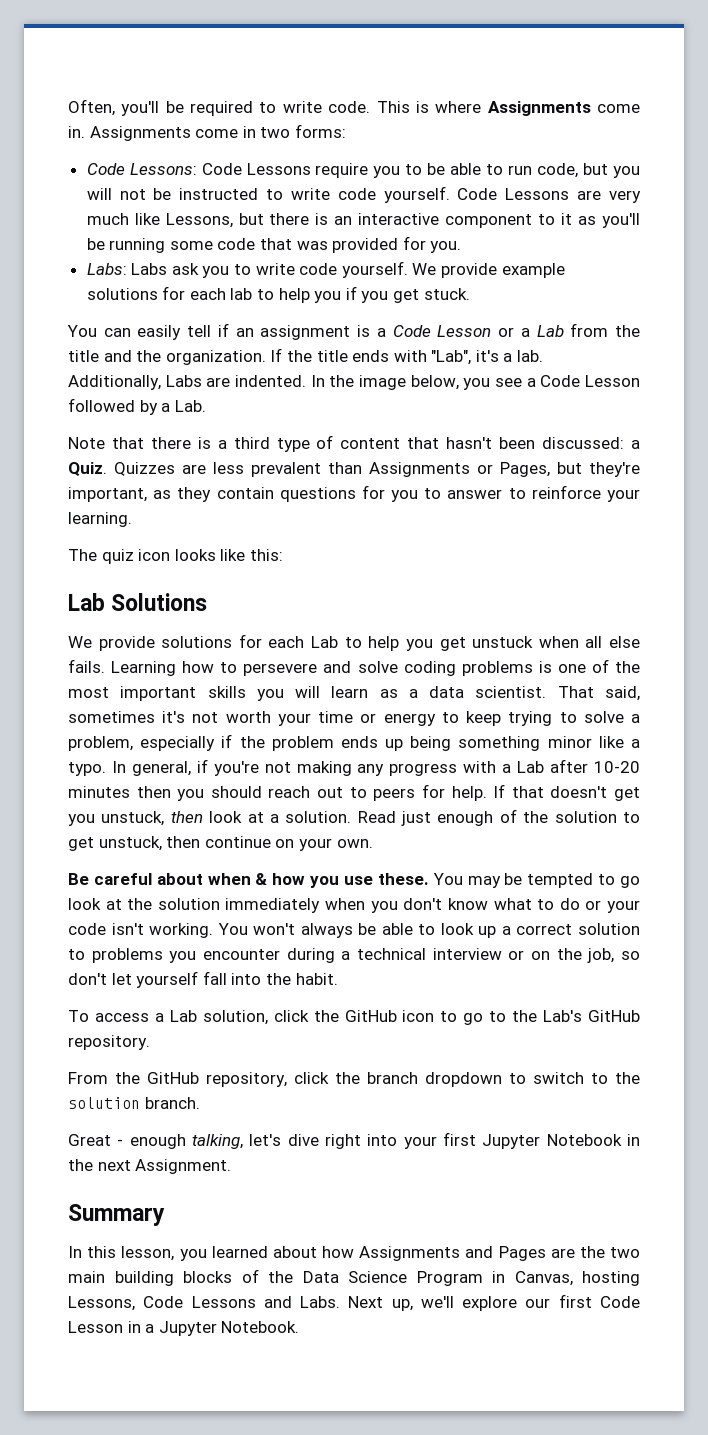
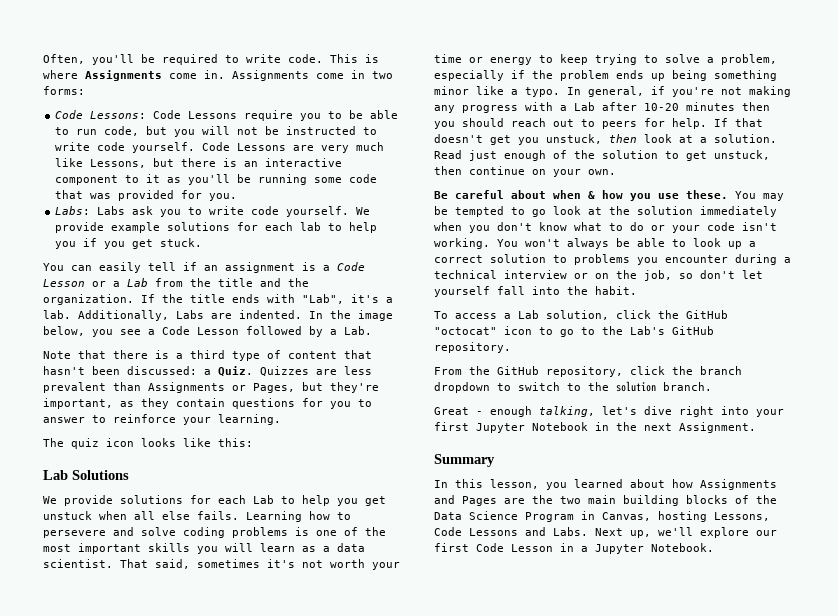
(397, 1016) none -> [434,327,497,335] "octocat"

